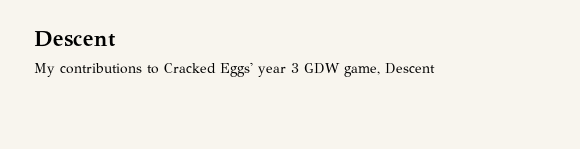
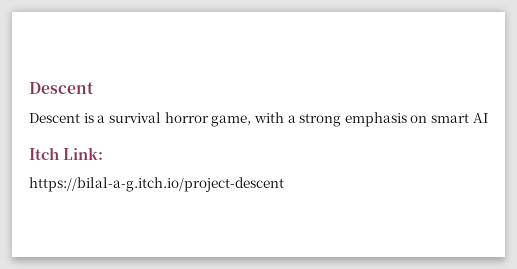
[34,62,435,77] My contributions to Cracked Eggs' year 3 GDW game, Descent -> [29,112,488,127] [29,147,104,160] [29,177,284,192] Descent is a survival horror game, with a strong emphasis on smart AI // Itch Link: // https://bilal-a-g.itch.io/project-descent

